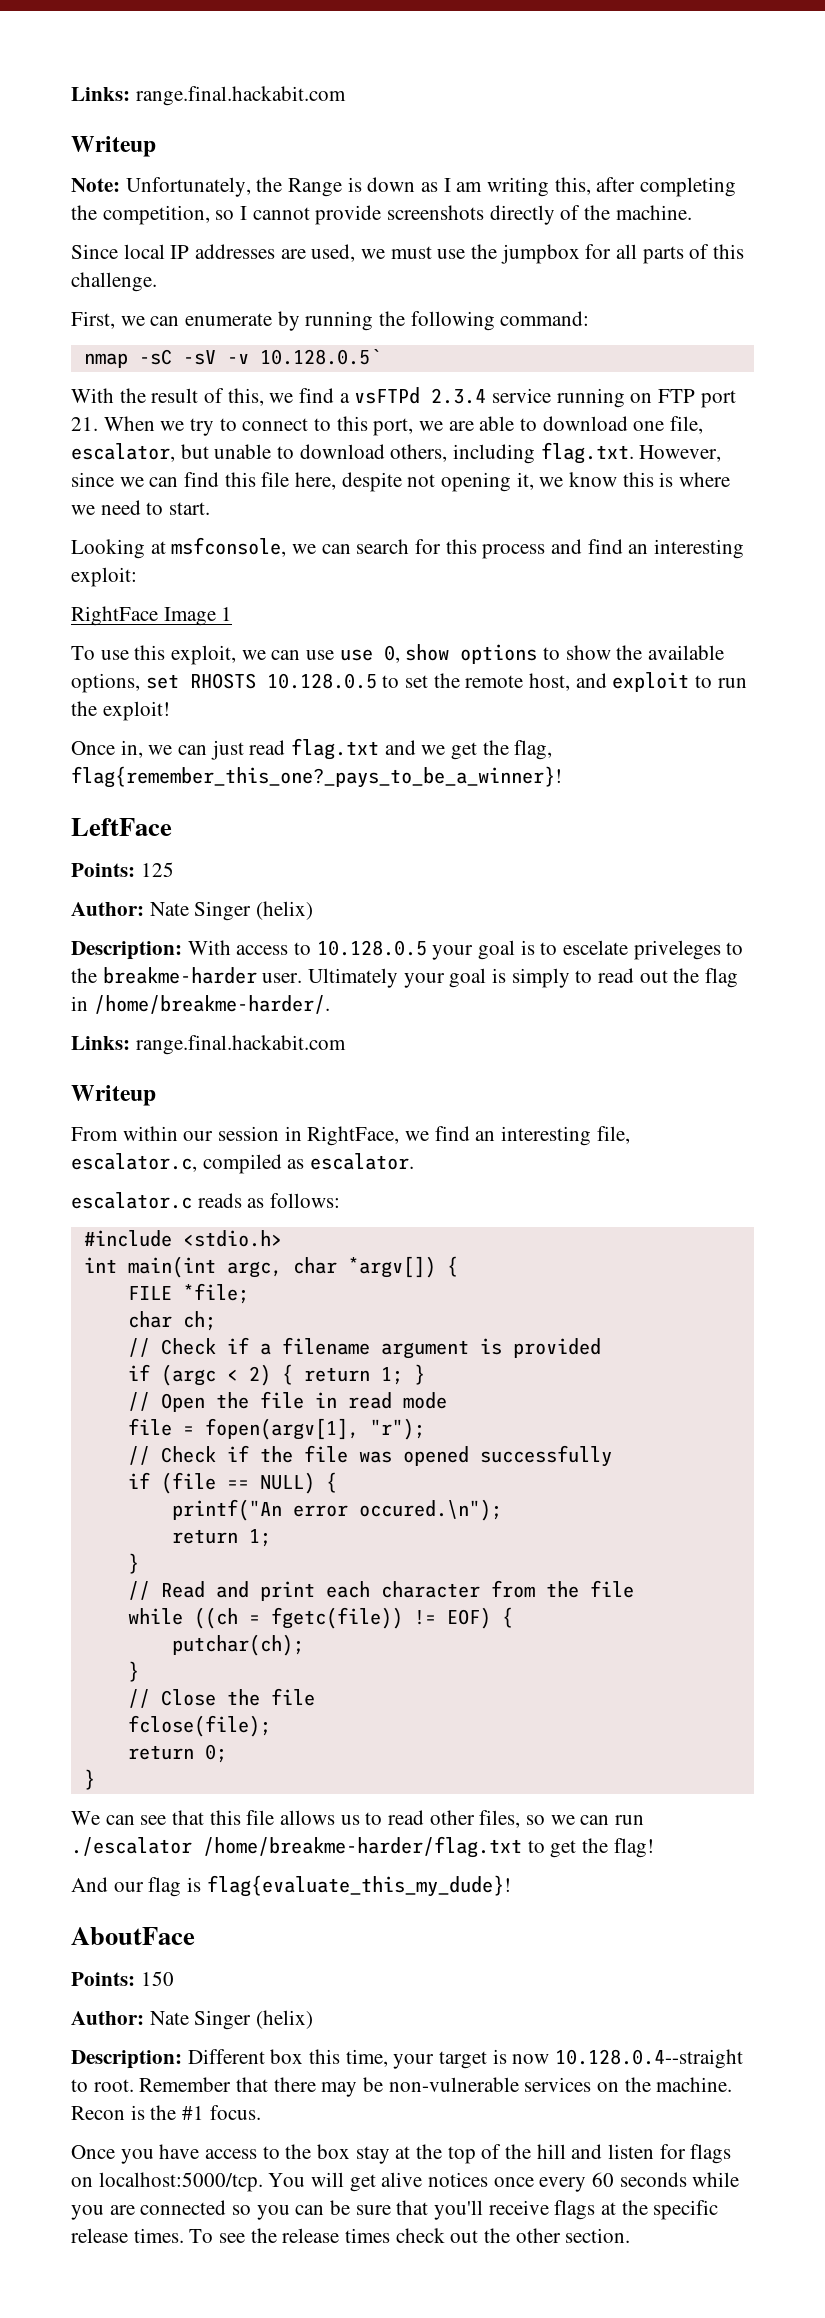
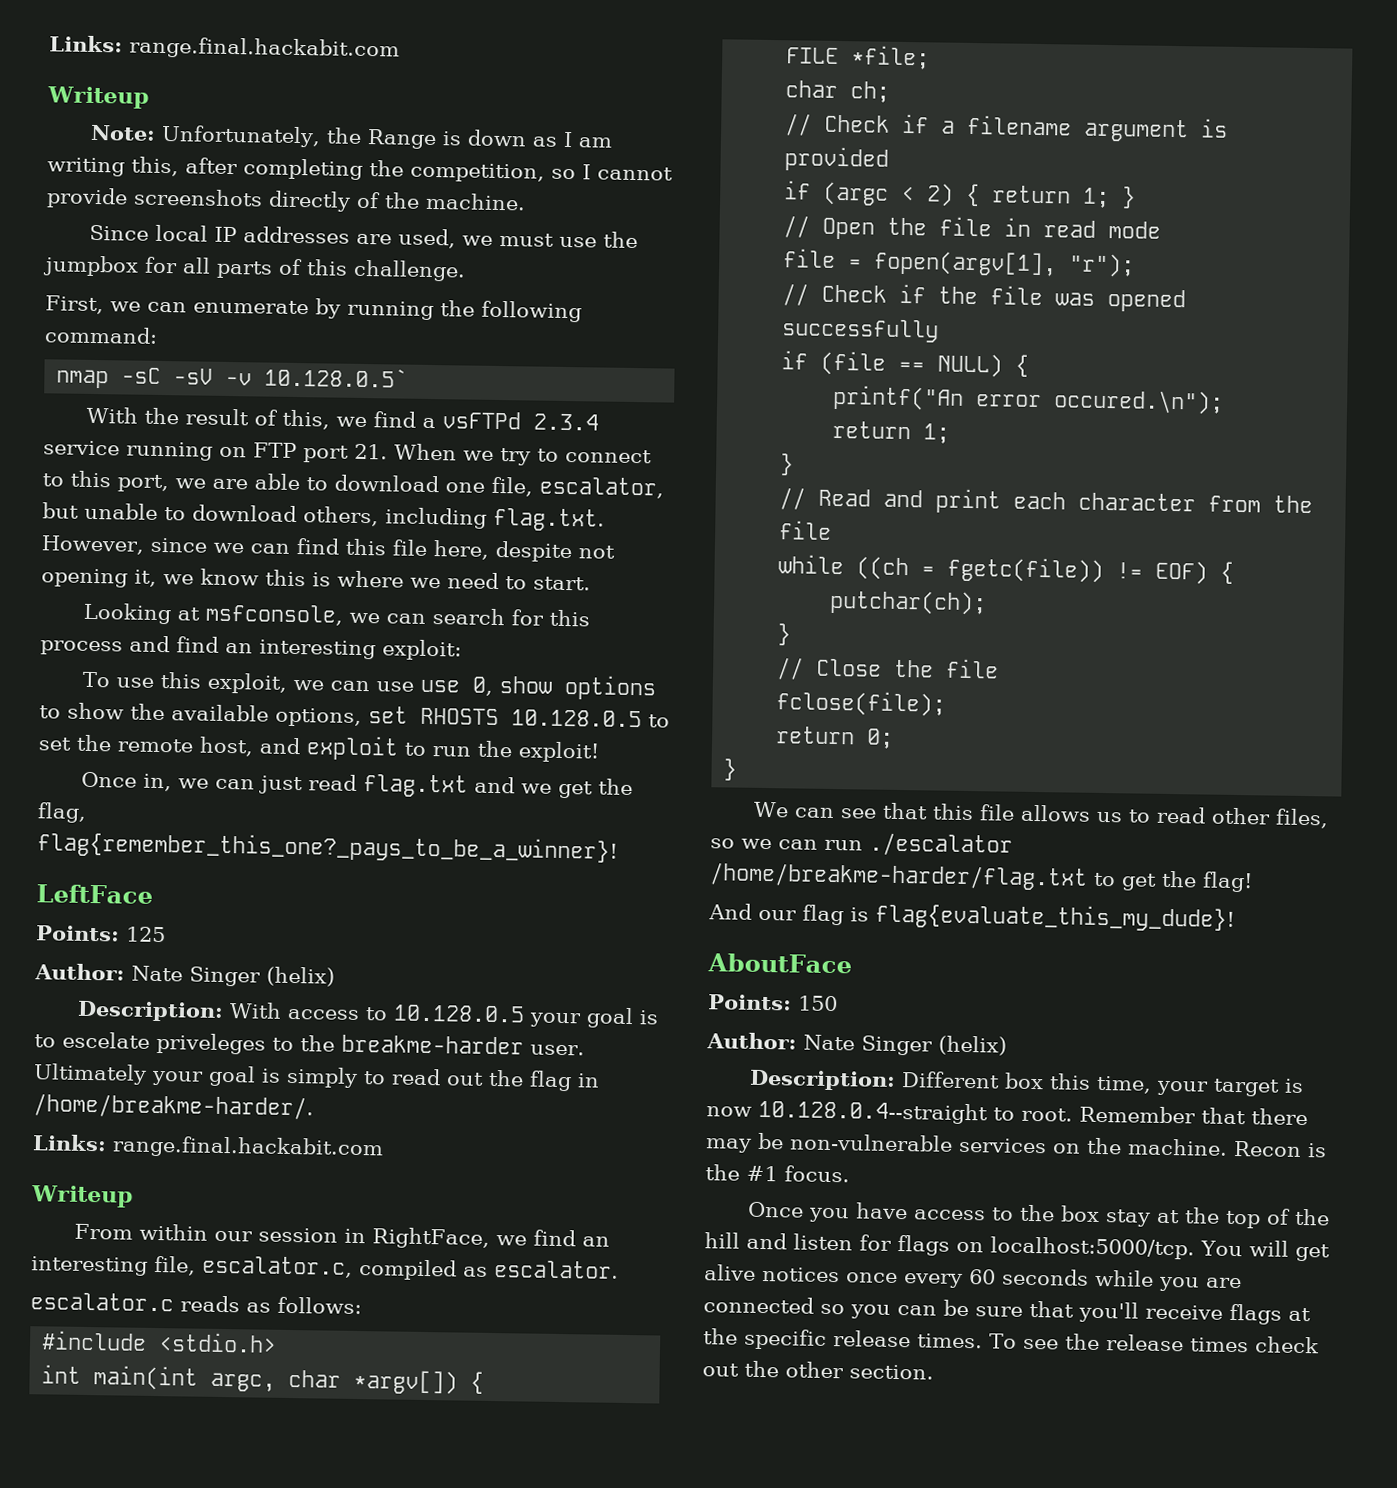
[71,606,233,626] // RightFace Image 1 -> (462, 650) none

